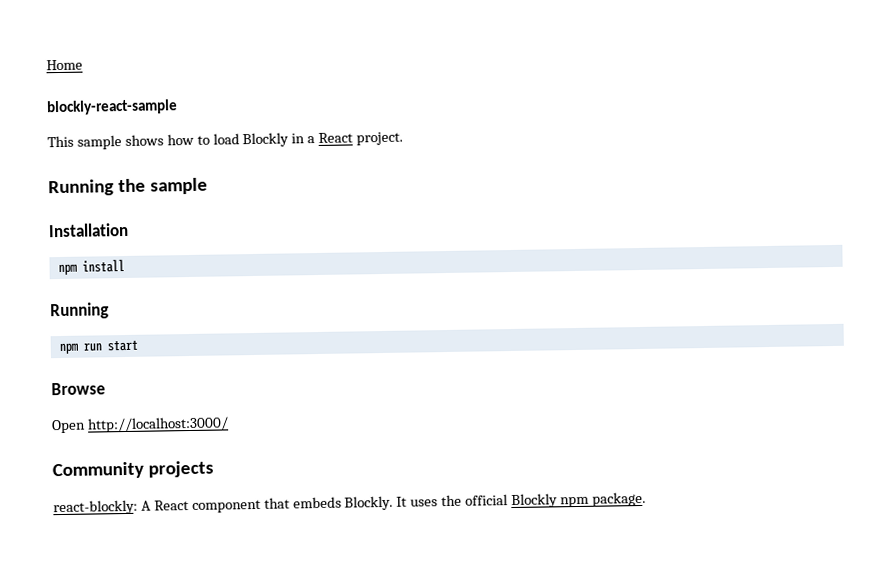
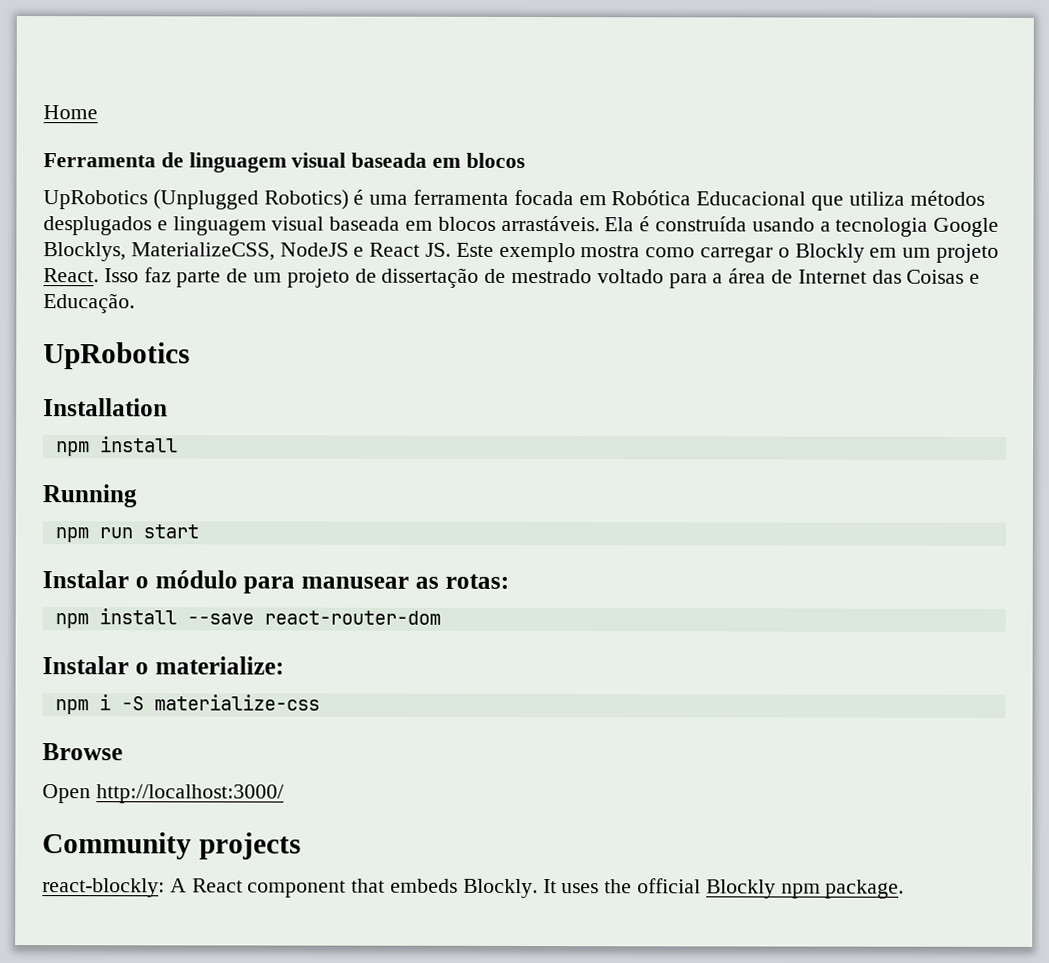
[46,99,178,116] [47,131,404,150] [48,177,209,197] blockly-react-sample // This sample shows how to load Blockly in a React project. // Running the sample -> [43,152,525,173] [43,189,985,211] [43,215,1000,237] [43,242,1000,263] [43,267,981,289] [43,293,135,314] [43,342,190,370] Ferramenta de linguagem visual baseada em blocos // UpRobotics (Unplugged Robotics) é uma ferramenta focada em Robótica Educacional que utiliza métodos desplugados e linguagem visual baseada em blocos arrastáveis. Ela é construída usando a tecnologia Google Blocklys, MaterializeCSS, NodeJS e React JS. Este exemplo mostra como carregar o Blockly em um projeto React. Isso faz parte de um projeto de dissertação de mestrado voltado para a área de Internet das Coisas e Educação. // UpRobotics
(138, 345) none -> [42,570,509,594] [54,608,441,629] [42,656,284,675] [54,694,320,715] // Instalar o módulo para manusear as rotas: // npm install --save react-router-dom // Instalar o materialize: // npm i -S materialize-css

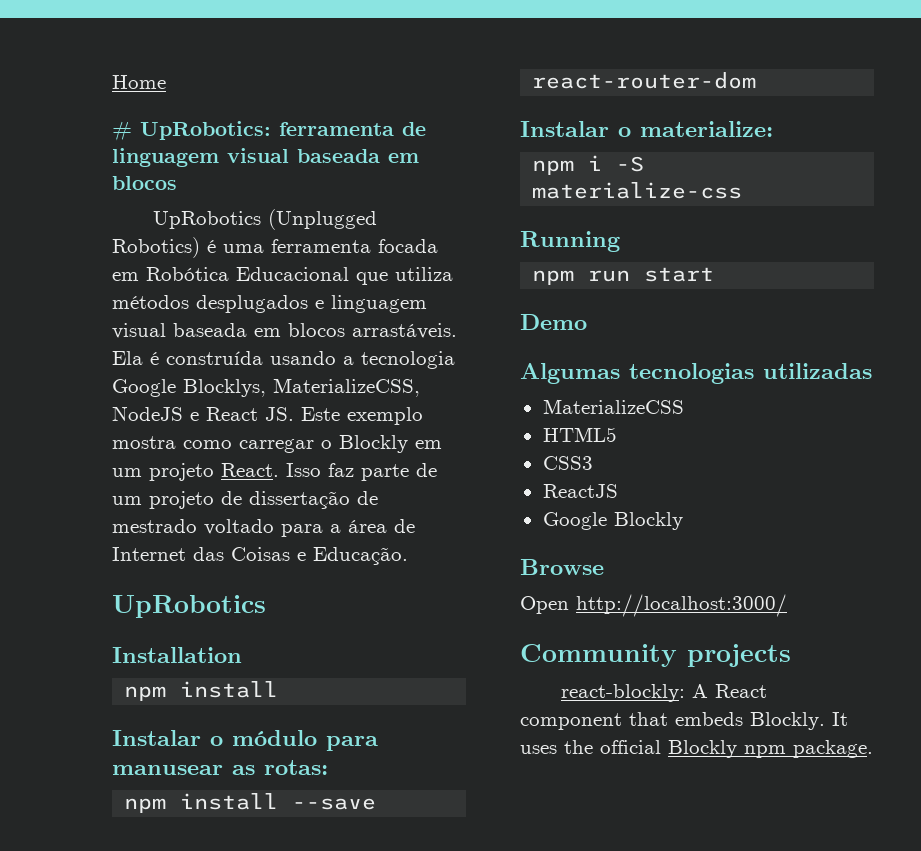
[43,153,156,168] Ferramenta -> [112,121,394,141] # UpRobotics: ferramenta
[42,484,137,508] [54,524,199,543] // Running // npm run start -> (279, 689) none
(320, 702) none -> [520,231,620,252] [532,267,715,285] [520,314,587,330] [520,363,872,384] [542,399,684,414] [542,427,617,442] [542,456,593,470] [542,484,618,498] [542,512,683,530] // Running // npm run start // Demo // Algumas tecnologias utilizadas // MaterializeCSS // HTML5 // CSS3 // ReactJS // Google Blockly

